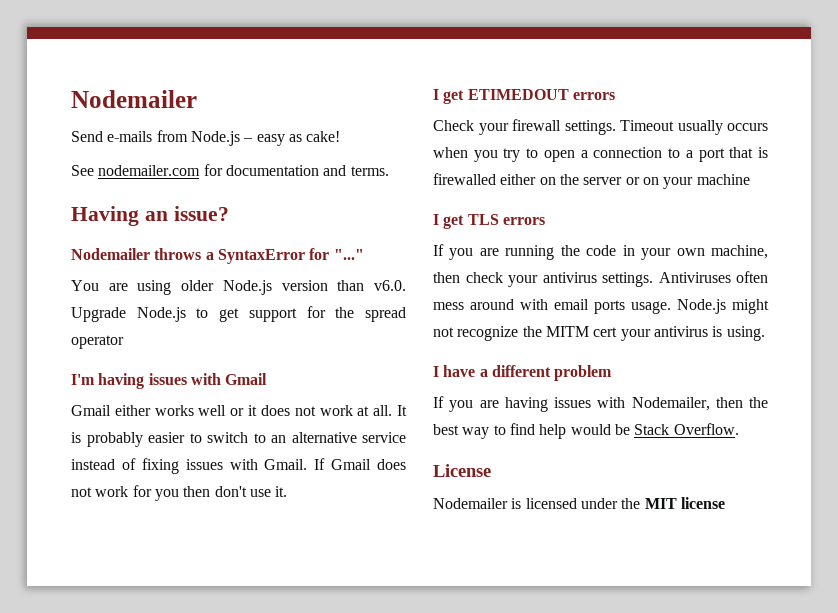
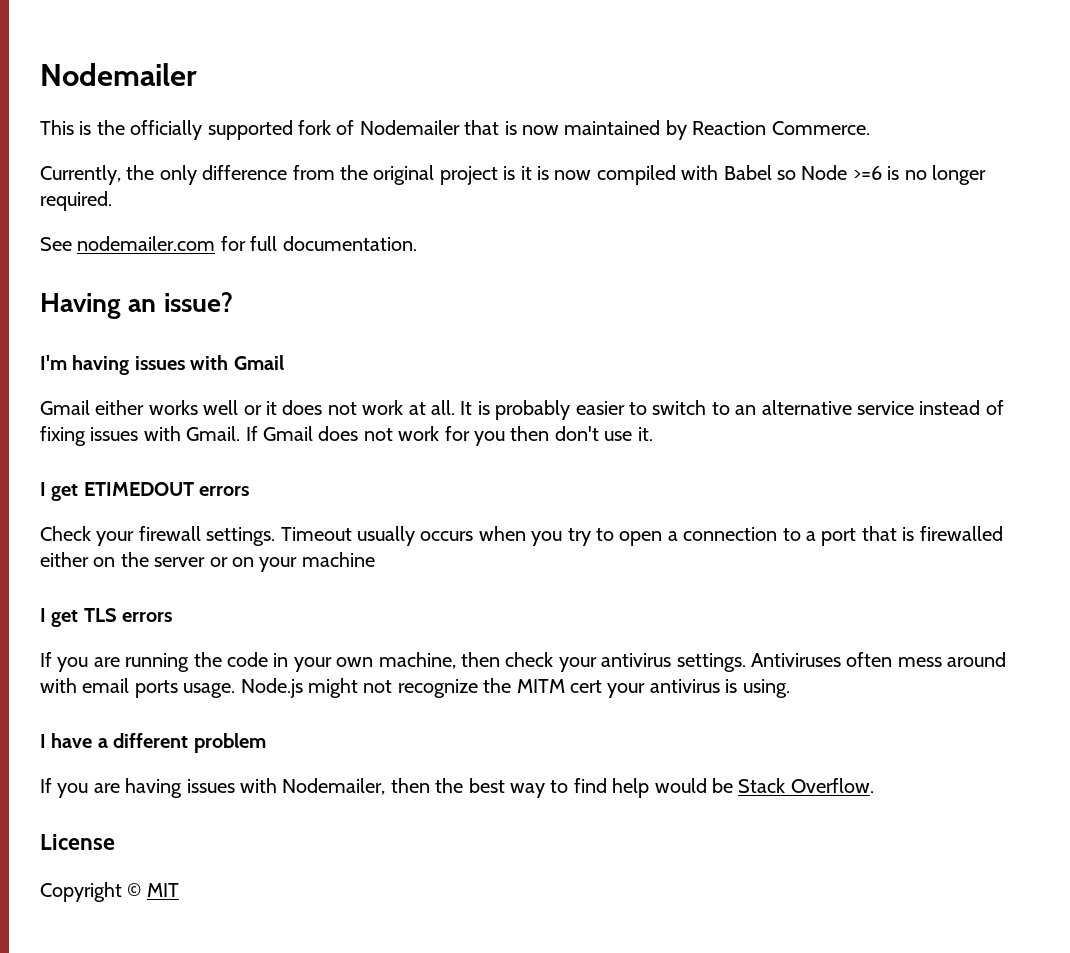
[71,130,341,146] Send e-mails from Node.js – easy as cake! -> [40,120,870,140] [40,165,986,185] [40,191,112,211] This is the officially supported fork of Nodemailer that is now maintained by Reaction Commerce. // Currently, the only difference from the original project is it is now compiled with Babel so Node >=6 is no longer required.
[225,165,389,176] documentation and terms. -> [250,236,417,251] full documentation.
[71,248,364,264] [71,280,406,295] [71,306,406,322] [71,335,124,349] // Nodemailer throws a SyntaxError for "..." // You are using older Node.js version than v6.0. Upgrade Node.js to get support for the spread operator -> (233, 302) none
[433,497,725,509] Nodemailer is licensed under the MIT license -> [40,882,179,902] Copyright © MIT

